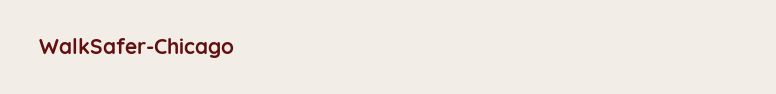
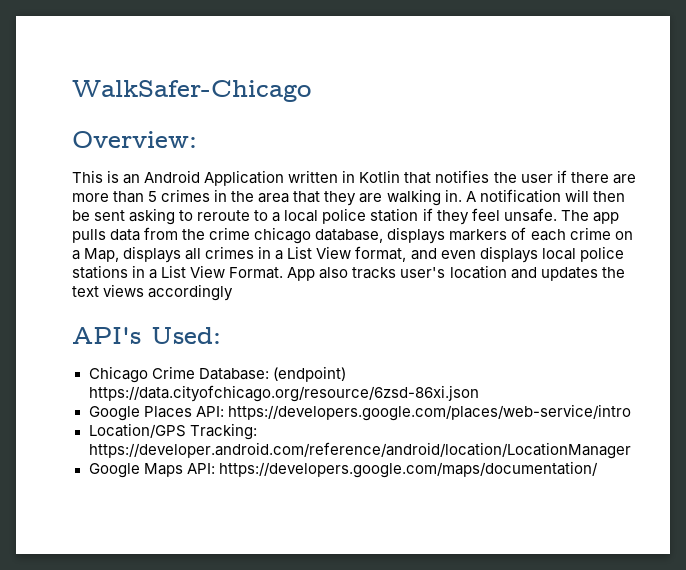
(234, 48) none -> [72,131,197,148] [72,170,636,186] [72,189,625,206] [72,208,619,225] [72,227,633,244] [72,246,624,263] [72,265,625,281] [72,284,234,301] [72,327,221,344] [88,366,346,383] [88,385,479,402] [88,404,631,421] [88,423,257,440] [88,442,631,459] [88,461,598,478] // Overview: // This is an Android Application written in Kotlin that notifies the user if there are more than 5 crimes in the area that they are walking in. A notification will then be sent asking to reroute to a local police station if they feel unsafe. The app pulls data from the crime chicago database, displays markers of each crime on a Map, displays all crimes in a List View format, and even displays local police stations in a List View Format. App also tracks user's location and updates the text views accordingly // API's Used: // Chicago Crime Database: (endpoint) https://data.cityofchicago.org/resource/6zsd-86xi.json // Google Places API: https://developers.google.com/places/web-service/intro // Location/GPS Tracking: https://developer.android.com/reference/android/location/LocationManager // Google Maps API: https://developers.google.com/maps/documentation/

